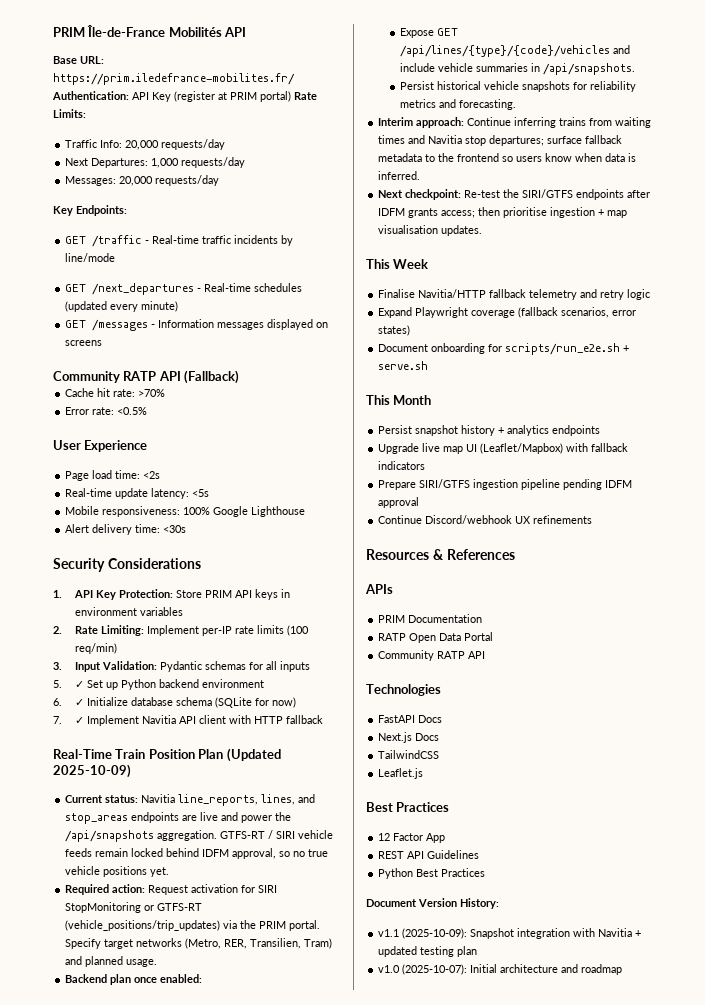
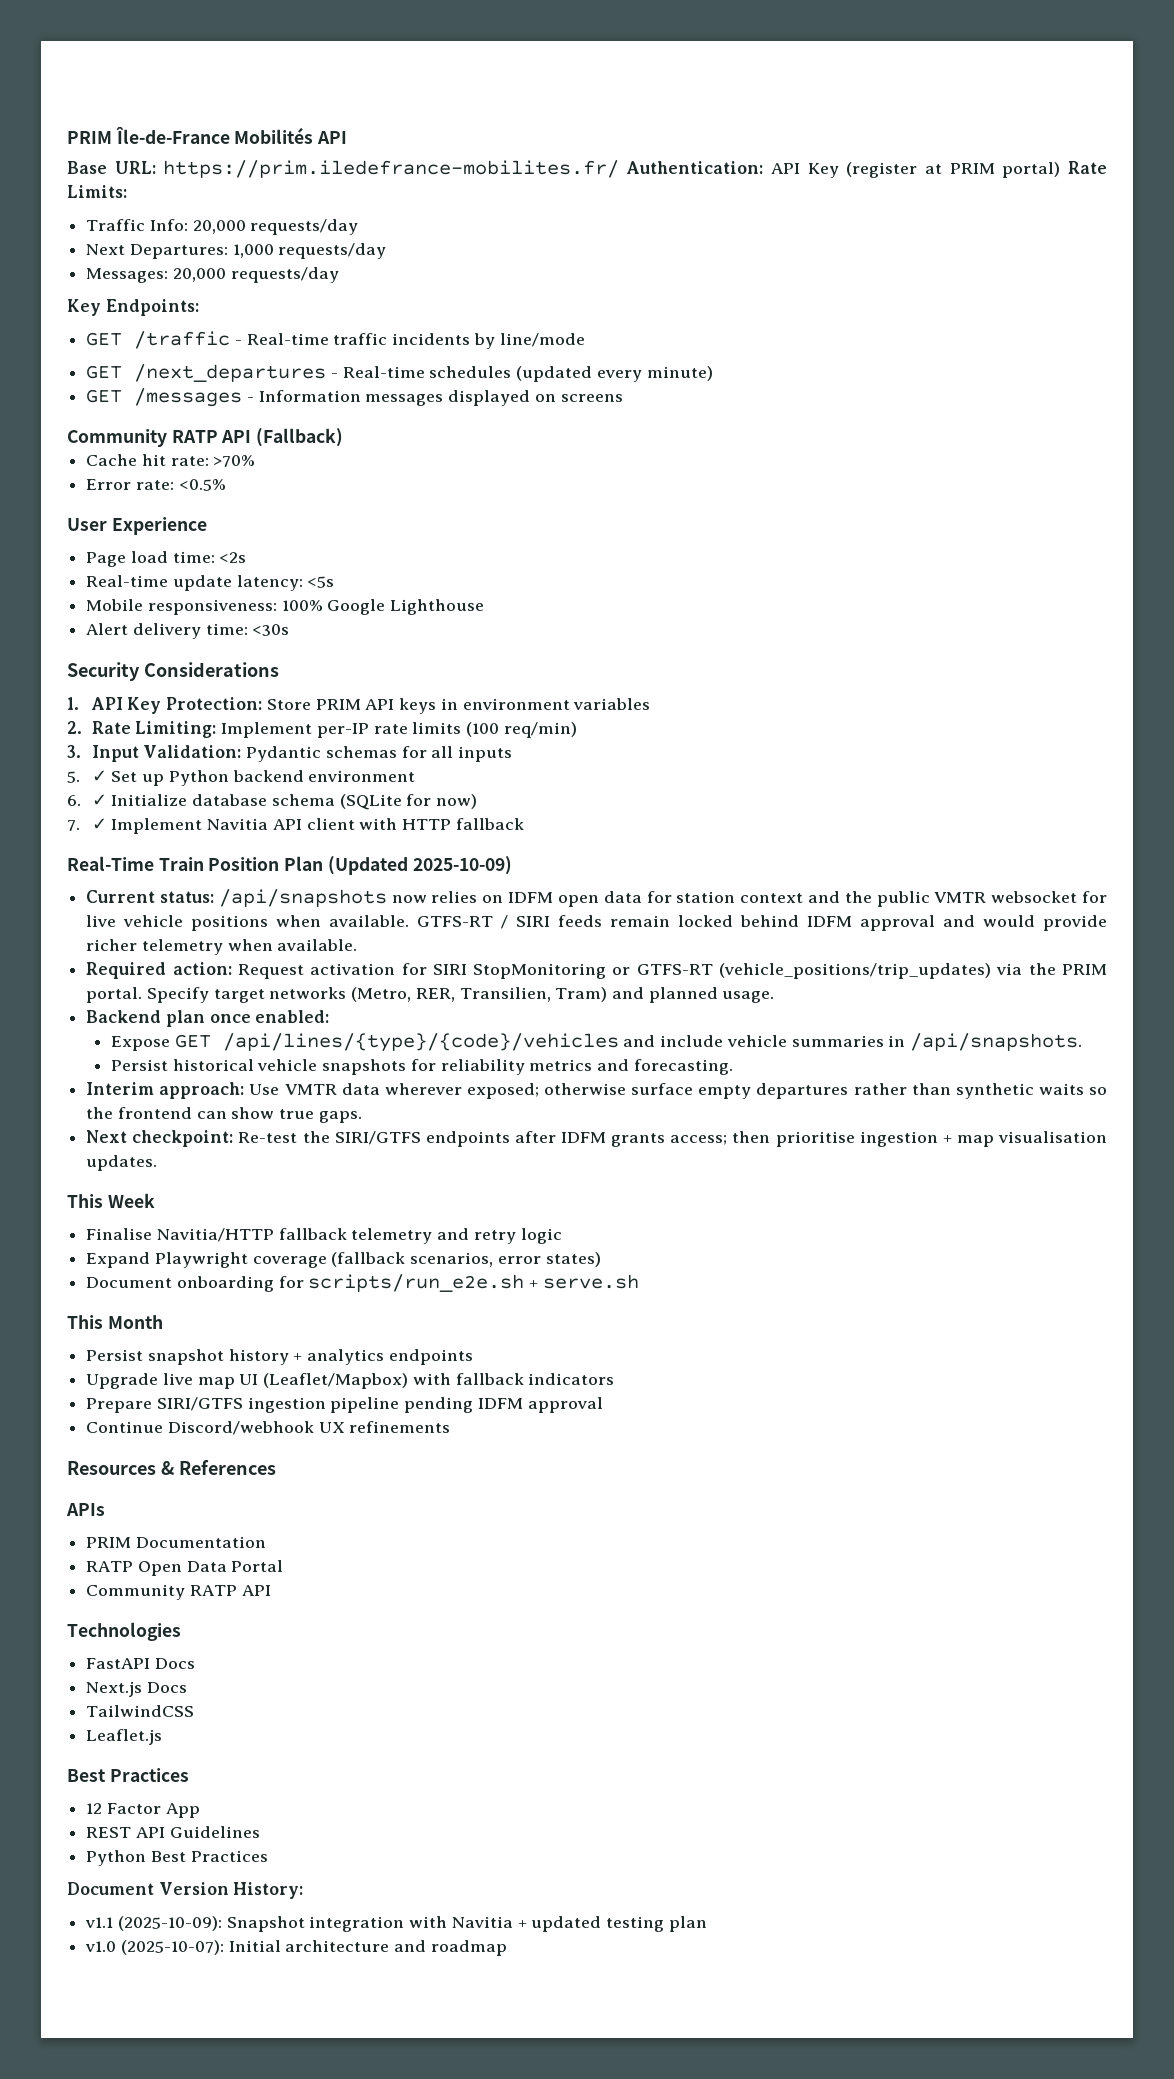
[141,794,316,806] [65,812,292,824] [65,830,218,842] Navitia line_reports, lines, and stop_areas endpoints are live and power the /api/snapshots aggregation. -> [218,889,1107,907] [86,915,410,931] /api/snapshots now relies on IDFM open data for station context and the public VMTR websocket for live vehicle positions when available.
[298,830,334,839] vehicle -> (551, 921) none
[232,848,329,859] [65,866,170,877] approval, so no true vehicle positions yet. -> [860,915,1107,931] [86,939,358,955] approval and would provide richer telemetry when available.
[467,117,652,128] [378,135,623,146] [378,153,637,162] [378,171,421,180] Continue inferring trains from waiting times and Navitia stop departures; surface fallback metadata to the frontend so users know when data is inferred. -> [249,1083,1107,1099] [86,1107,362,1123] Use VMTR data wherever exposed; otherwise surface empty departures rather than synthetic waits so the frontend can show true gaps.

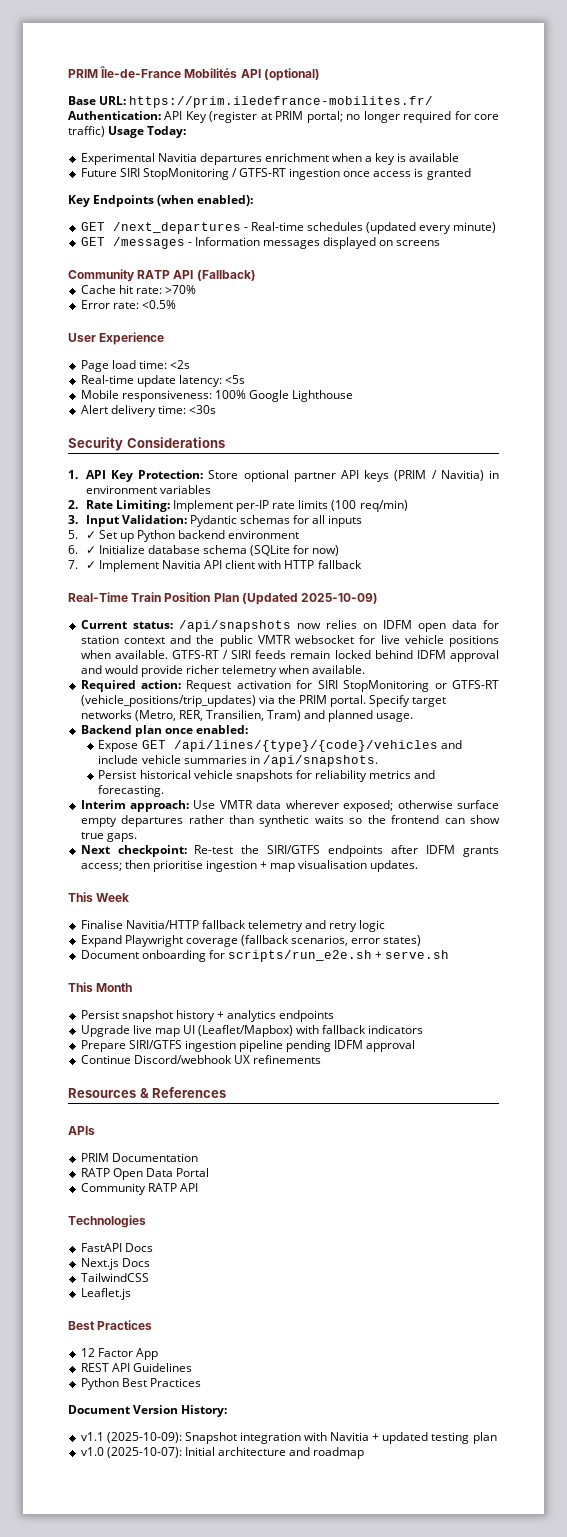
(348, 137) none -> [263,68,320,81] (optional)
[1002,161,1108,178] [67,185,127,198] [86,219,359,235] [86,243,387,259] [86,267,339,283] [67,299,199,316] [86,331,585,349] portal) Rate Limits: // Traffic Info: 20,000 requests/day // Next Departures: 1,000 requests/day // Messages: 20,000 requests/day // Key Endpoints: // GET /traffic - Real-time traffic incidents by line/mode -> [306,111,499,123] [68,126,187,138] [80,153,460,165] [80,168,471,180] [68,195,254,207] portal; no longer required for core traffic) Usage Today: // Experimental Navitia departures enrichment when a key is available // Future SIRI StopMonitoring / GTFS-RT ingestion once access is granted // Key Endpoints (when enabled):
[315,698,437,714] PRIM API keys -> [243,470,484,482] optional partner API keys (PRIM / Navitia)

